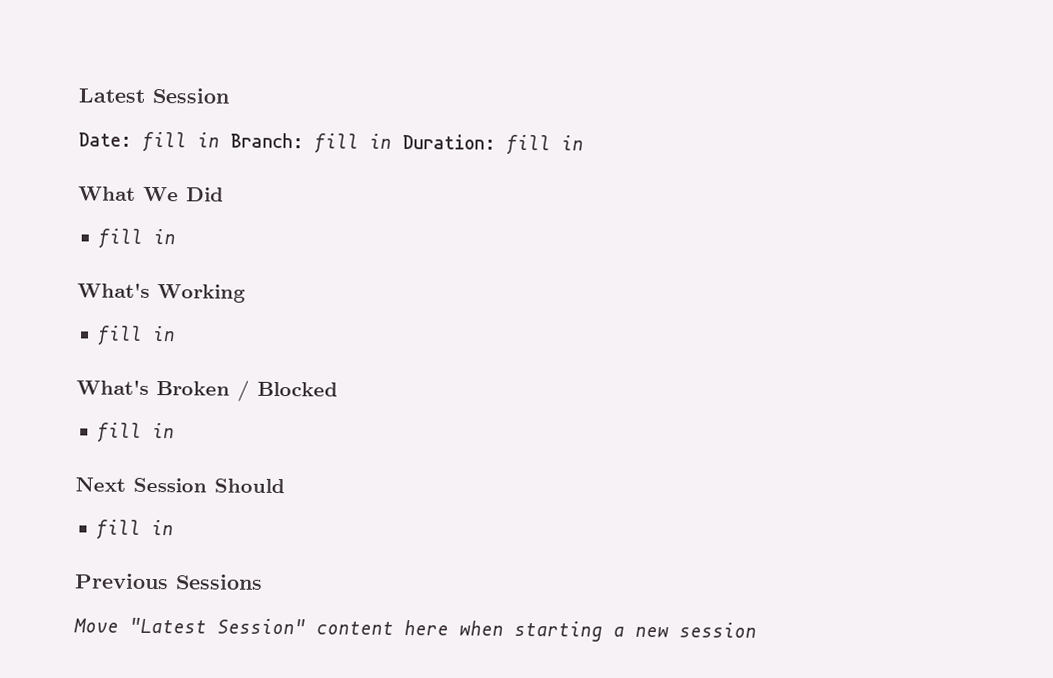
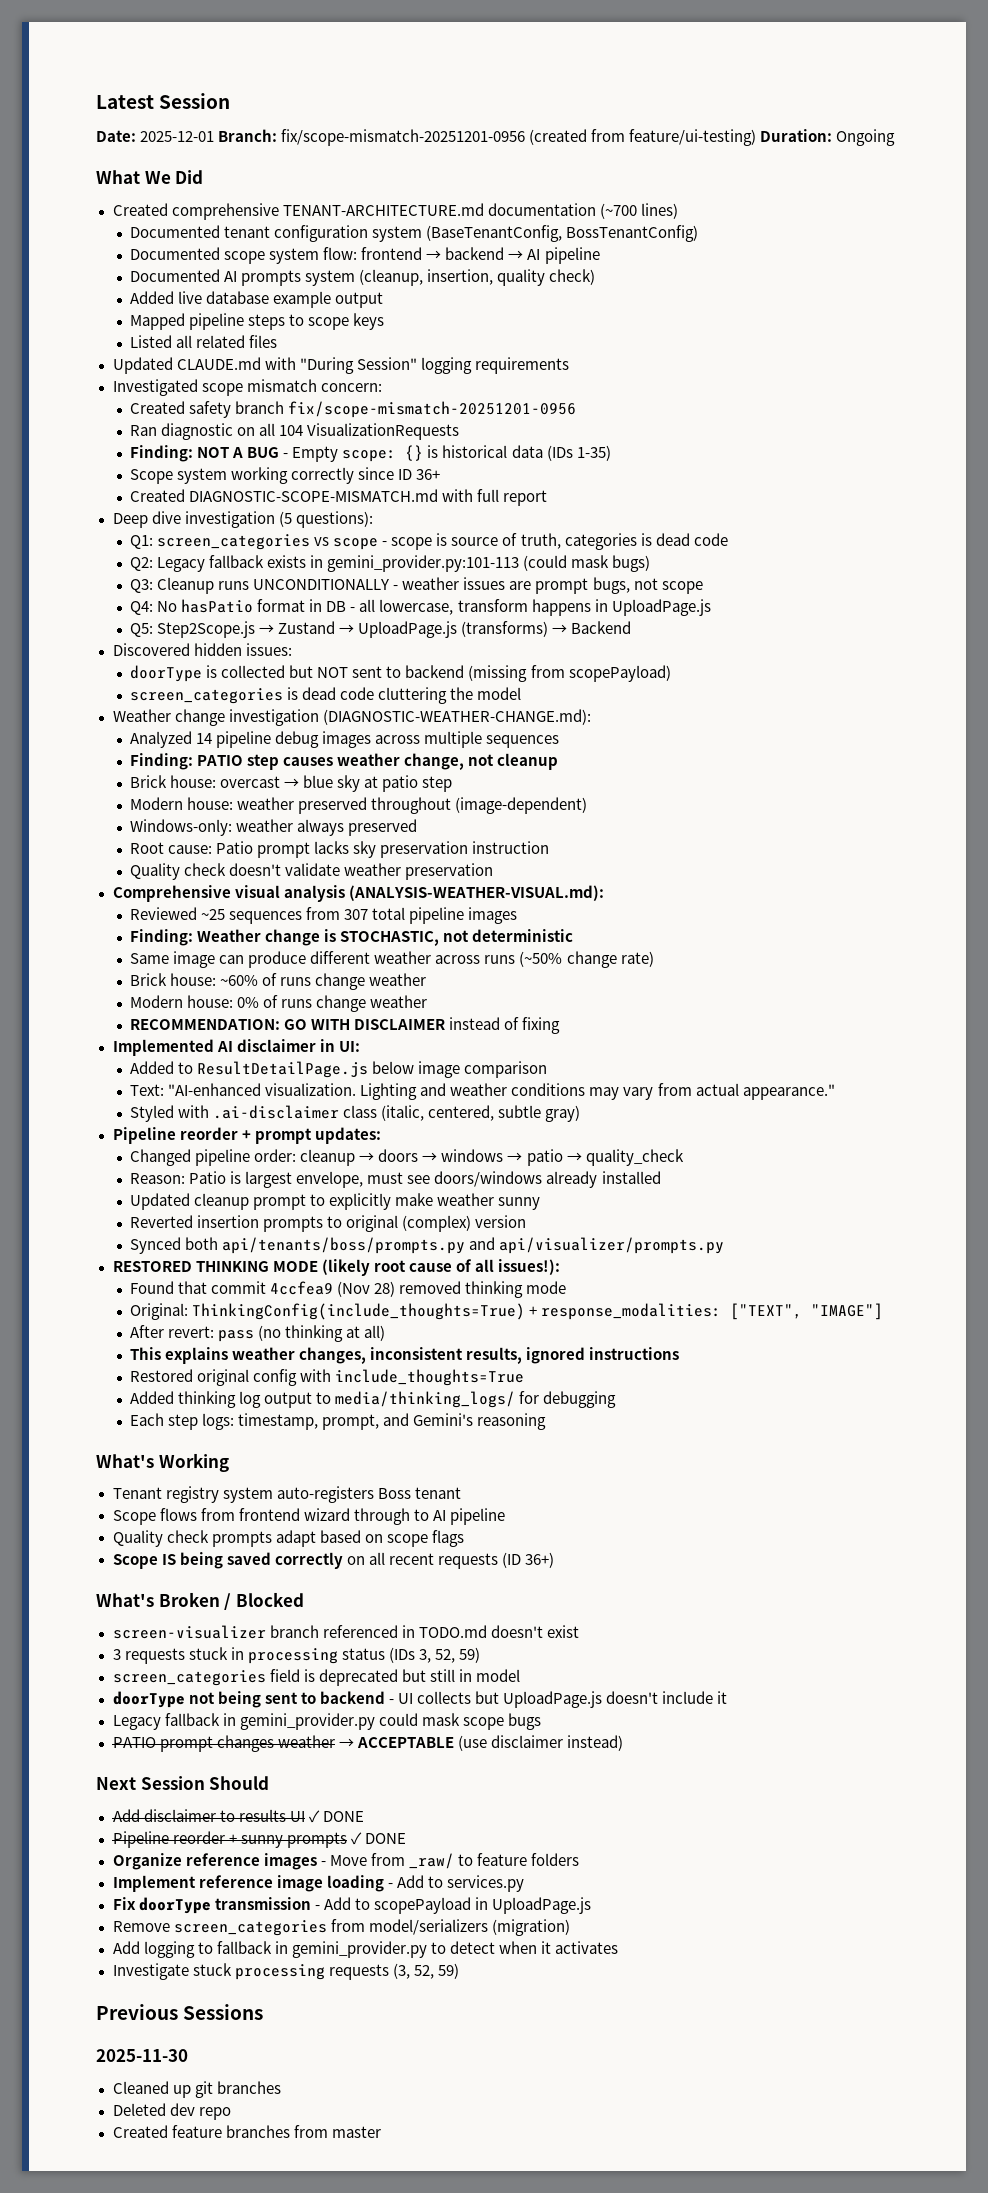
[142,131,584,156] [78,186,224,202] [97,228,176,249] [77,282,246,303] [96,325,176,346] [76,379,338,402] [96,422,175,443] [75,477,285,494] [95,519,174,540] [74,573,263,590] [73,617,757,642] fill in Branch: fill in Duration: fill in // What We Did // fill in // What's Working // fill in // What's Broken / Blocked // fill in // Next Session Should // fill in // Previous Sessions // Move "Latest Session" content here when starting a new session -> [140,129,896,146] [96,170,204,184] [112,203,678,220] [130,225,699,242] [130,247,600,264] [130,269,596,286] [130,291,384,308] [130,313,385,330] [130,335,278,348] [112,357,569,374] [112,379,382,396] [130,401,577,418] [130,423,460,440] [130,445,611,462] [130,467,441,484] [130,489,548,506] [112,511,373,528] [130,533,728,550] [130,555,651,572] [130,577,703,594] [130,599,711,616] [130,621,632,638] [112,643,292,656] [130,665,671,682] [130,687,522,704] [112,709,591,726] [130,731,560,748] [130,753,559,770] [130,775,453,792] [130,797,588,814] [130,819,418,836] [130,841,550,858] [130,863,494,880] [112,885,604,902] [130,907,518,924] [130,929,574,946] [130,951,654,968] [130,973,427,990] [130,995,428,1012] [130,1017,561,1034] [112,1039,360,1056] [130,1061,548,1078] [130,1083,835,1100] [130,1105,581,1122] [112,1127,381,1144] [130,1149,684,1166] [130,1171,661,1188] [130,1193,541,1210] [130,1215,527,1232] [130,1237,725,1254] [112,1259,560,1276] [130,1281,567,1298] [130,1303,884,1320] [130,1325,386,1342] [130,1347,680,1364] [130,1369,525,1386] [130,1391,617,1408] [130,1413,547,1430] [96,1453,229,1472] [112,1486,461,1503] [112,1508,505,1525] [112,1530,464,1547] [112,1552,554,1569] [96,1592,304,1610] [112,1625,579,1639] [112,1647,480,1664] [112,1669,520,1686] [112,1691,728,1708] [112,1713,541,1730] [112,1735,623,1752] [96,1776,270,1790] [112,1809,364,1823] [112,1831,406,1848] [112,1853,579,1870] [112,1875,524,1892] [112,1897,591,1914] [112,1919,570,1936] [112,1941,618,1958] [112,1963,459,1980] [96,2004,264,2020] [96,2049,188,2062] [112,2081,281,2098] [112,2103,231,2120] [112,2125,381,2138] 2025-12-01 Branch: fix/scope-mismatch-20251201-0956 (created from feature/ui-testing) Duration: Ongoing // What We Did // Created comprehensive TENANT-ARCHITECTURE.md documentation (~700 lines) // Documented tenant configuration system (BaseTenantConfig, BossTenantConfig) // Documented scope system flow: frontend → backend → AI pipeline // Documented AI prompts system (cleanup, insertion, quality check) // Added live database example output // Mapped pipeline steps to scope keys // Listed all related files // Updated CLAUDE.md with "During Session" logging requirements // Investigated scope mismatch concern: // Created safety branch fix/scope-mismatch-20251201-0956 // Ran diagnostic on all 104 VisualizationRequests // Finding: NOT A BUG - Empty scope: {} is historical data (IDs 1-35) // Scope system working correctly since ID 36+ // Created DIAGNOSTIC-SCOPE-MISMATCH.md with full report // Deep dive investigation (5 questions): // Q1: screen_categories vs scope - scope is source of truth, categories is dead code // Q2: Legacy fallback exists in gemini_provider.py:101-113 (could mask bugs) // Q3: Cleanup runs UNCONDITIONALLY - weather issues are prompt bugs, not scope // Q4: No hasPatio format in DB - all lowercase, transform happens in UploadPage.js // Q5: Step2Scope.js → Zustand → UploadPage.js (transforms) → Backend // Discovered hidden issues: // doorType is collected but NOT sent to backend (missing from scopePayload) // screen_categories is dead code cluttering the model // Weather change investigation (DIAGNOSTIC-WEATHER-CHANGE.md): // Analyzed 14 pipeline debug images across multiple sequences // Finding: PATIO step causes weather change, not cleanup // Brick house: overcast → blue sky at patio step // Modern house: weather preserved throughout (image-dependent) // Windows-only: weather always preserved // Root cause: Patio prompt lacks sky preservation instruction // Quality check doesn't validate weather preservation // Comprehensive visual analysis (ANALYSIS-WEATHER-VISUAL.md): // Reviewed ~25 sequences from 307 total pipeline images // Finding: Weather change is STOCHASTIC, not deterministic // Same image can produce different weather across runs (~50% change rate) // Brick house: ~60% of runs change weather // Modern house: 0% of runs change weather // RECOMMENDATION: GO WITH DISCLAIMER instead of fixing // Implemented AI disclaimer in UI: // Added to ResultDetailPage.js below image comparison // Text: "AI-enhanced visualization. Lighting and weather conditions may vary from actual appearance." // Styled with .ai-disclaimer class (italic, centered, subtle gray) // Pipeline reorder + prompt updates: // Changed pipeline order: cleanup → doors → windows → patio → quality_check // Reason: Patio is largest envelope, must see doors/windows already installed // Updated cleanup prompt to explicitly make weather sunny // Reverted insertion prompts to original (complex) version // Synced both api/tenants/boss/prompts.py and api/visualizer/prompts.py // RESTORED THINKING MODE (likely root cause of all issues!): // Found that commit 4ccfea9 (Nov 28) removed thinking mode // Original: ThinkingConfig(include_thoughts=True) + response_modalities: ["TEXT", "IMAGE"] // After revert: pass (no thinking at all) // This explains weather changes, inconsistent results, ignored instructions // Restored original config with include_thoughts=True // Added thinking log output to media/thinking_logs/ for debugging // Each step logs: timestamp, prompt, and Gemini's reasoning // What's Working // Tenant registry system auto-registers Boss tenant // Scope flows from frontend wizard through to AI pipeline // Quality check prompts adapt based on scope flags // Scope IS being saved correctly on all recent requests (ID 36+) // What's Broken / Blocked // screen-visualizer branch referenced in TODO.md doesn't exist // 3 requests stuck in processing status (IDs 3, 52, 59) // screen_categories field is deprecated but still in model // doorType not being sent to backend - UI collects but UploadPage.js doesn't include it // Legacy fallback in gemini_provider.py could mask scope bugs // PATIO prompt changes weather → ACCEPTABLE (use disclaimer instead) // Next Session Should // Add disclaimer to results UI ✓ DONE // Pipeline reorder + sunny prompts ✓ DONE // Organize reference images - Move from _raw/ to feature folders // Implement reference image loading - Add to services.py // Fix doorType transmission - Add to scopePayload in UploadPage.js // Remove screen_categories from model/serializers (migration) // Add logging to fallback in gemini_provider.py to detect when it activates // Investigate stuck processing requests (3, 52, 59) // Previous Sessions // 2025-11-30 // Cleaned up git branches // Deleted dev repo // Created feature branches from master

